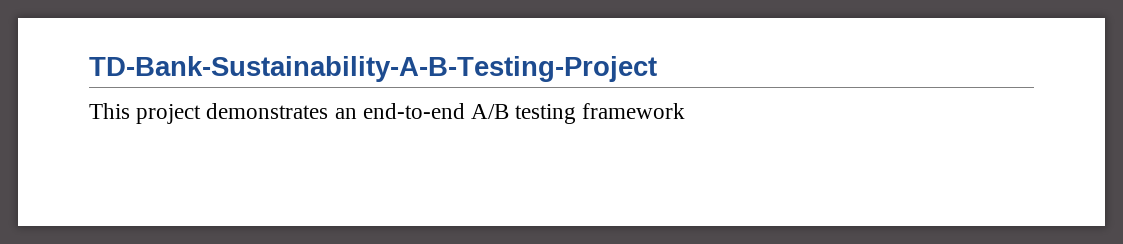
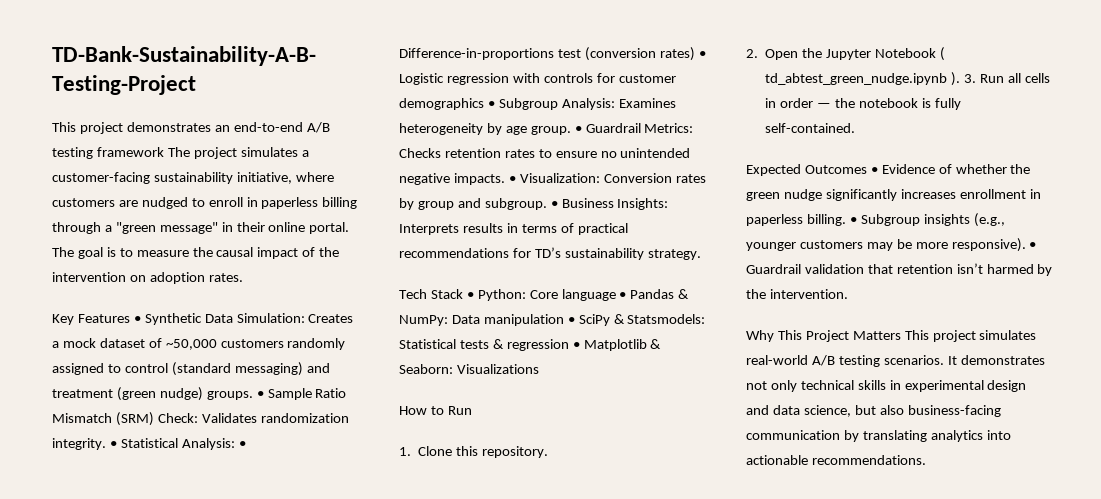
(686, 111) none -> [167,147,309,159] [52,172,334,184] [52,197,358,209] [52,222,350,234] [52,247,340,259] [52,272,243,284] [52,313,354,325] [52,338,346,350] [52,362,330,376] [52,387,347,401] [52,412,349,426] [52,438,246,450] [399,47,706,61] [399,73,676,85] [399,98,676,110] [399,123,694,135] [399,148,691,158] [399,173,706,185] [399,198,669,210] [399,223,628,235] [399,247,701,260] [399,289,690,301] [399,314,706,326] [399,339,662,351] [399,364,539,374] [399,406,472,415] [399,446,549,458] [746,47,945,61] [765,72,1050,86] [765,98,961,110] [765,123,856,133] [746,164,1031,176] [746,189,1041,201] [746,213,1005,227] [746,238,1037,252] [746,263,1053,276] [746,289,848,299] [746,330,1037,342] [746,355,1045,367] [746,380,1027,392] [746,405,1001,417] [746,430,1011,442] [746,455,926,465] The project simulates a customer-facing sustainability initiative, where customers are nudged to enroll in paperless billing through a "green message" in their online portal. The goal is to measure the causal impact of the intervention on adoption rates. // Key Features • Synthetic Data Simulation: Creates a mock dataset of ~50,000 customers randomly assigned to control (standard messaging) and treatment (green nudge) groups. • Sample Ratio Mismatch (SRM) Check: Validates randomization integrity. • Statistical Analysis: • Difference-in-proportions test (conversion rates) • Logistic regression with controls for customer demographics • Subgroup Analysis: Examines heterogeneity by age group. • Guardrail Metrics: Checks retention rates to ensure no unintended negative impacts. • Visualization: Conversion rates by group and subgroup. • Business Insights: Interprets results in terms of practical recommendations for TD’s sustainability strategy. // Tech Stack • Python: Core language • Pandas & NumPy: Data manipulation • SciPy & Statsmodels: Statistical tests & regression • Matplotlib & Seaborn: Visualizations // How to Run // 1. Clone this repository. // 2. Open the Jupyter Notebook ( td_abtest_green_nudge.ipynb ). 3. Run all cells in order — the notebook is fully self-contained. // Expected Outcomes • Evidence of whether the green nudge significantly increases enrollment in paperless billing. • Subgroup insights (e.g., younger customers may be more responsive). • Guardrail validation that retention isn’t harmed by the intervention. // Why This Project Matters This project simulates real-world A/B testing scenarios. It demonstrates not only technical skills in experimental design and data science, but also business-facing communication by translating analytics into actionable recommendations.

